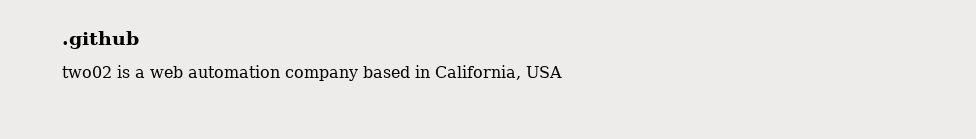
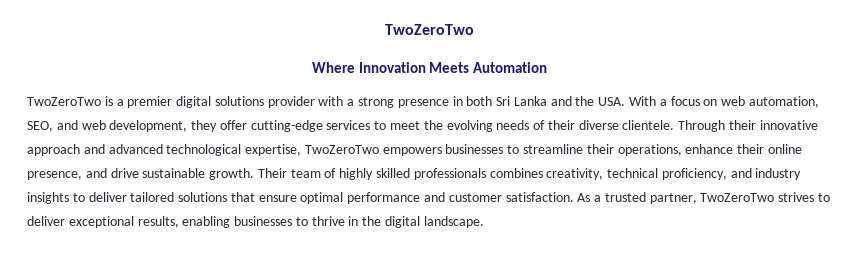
[62,31,139,49] [62,65,562,81] .github // two02 is a web automation company based in California, USA -> [385,24,474,35] [311,62,548,73] [27,96,819,108] [27,120,818,132] [27,144,802,156] [27,168,802,180] [27,192,831,204] [27,216,484,228] TwoZeroTwo // Where Innovation Meets Automation // TwoZeroTwo is a premier digital solutions provider with a strong presence in both Sri Lanka and the USA. With a focus on web automation, SEO, and web development, they offer cutting-edge services to meet the evolving needs of their diverse clientele. Through their innovative approach and advanced technological expertise, TwoZeroTwo empowers businesses to streamline their operations, enhance their online presence, and drive sustainable growth. Their team of highly skilled professionals combines creativity, technical proficiency, and industry insights to deliver tailored solutions that ensure optimal performance and customer satisfaction. As a trusted partner, TwoZeroTwo strives to deliver exceptional results, enabling businesses to thrive in the digital landscape.

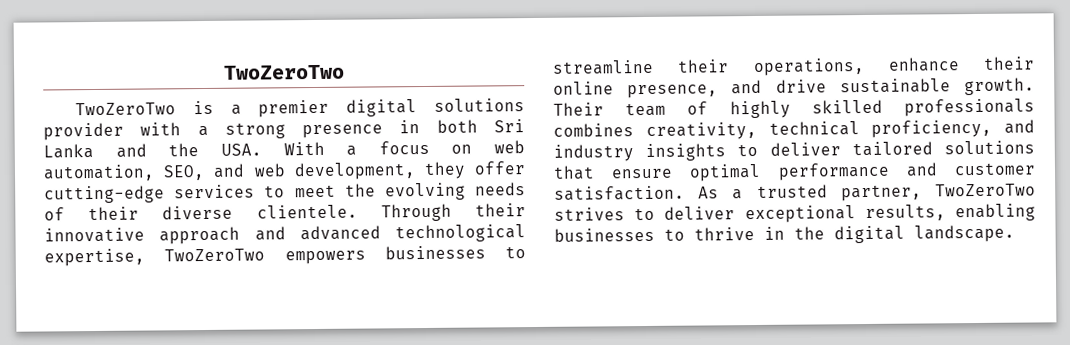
[385,24,474,35] [311,62,548,73] TwoZeroTwo // Where Innovation Meets Automation -> [223,64,345,80] TwoZeroTwo

